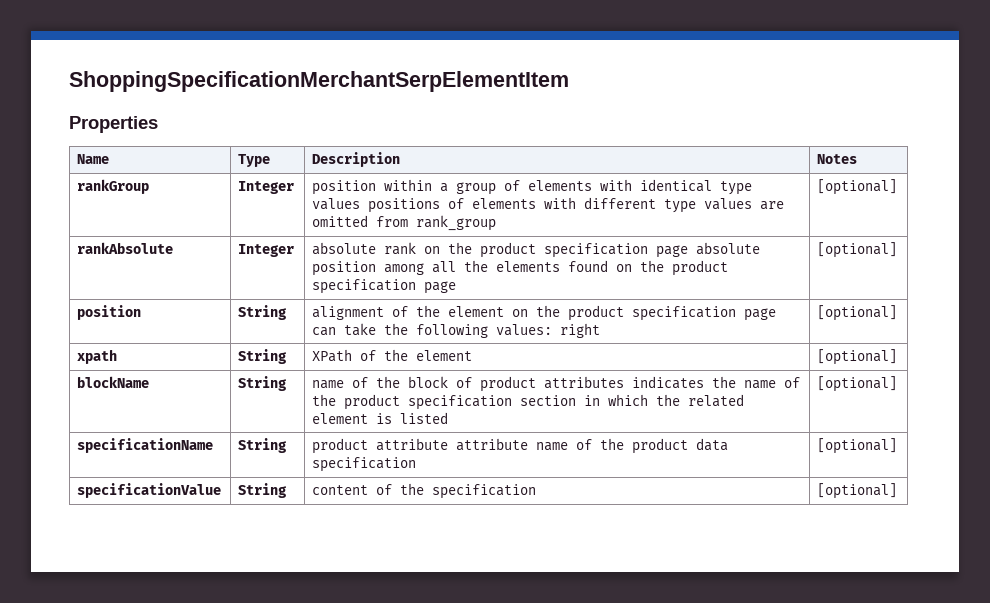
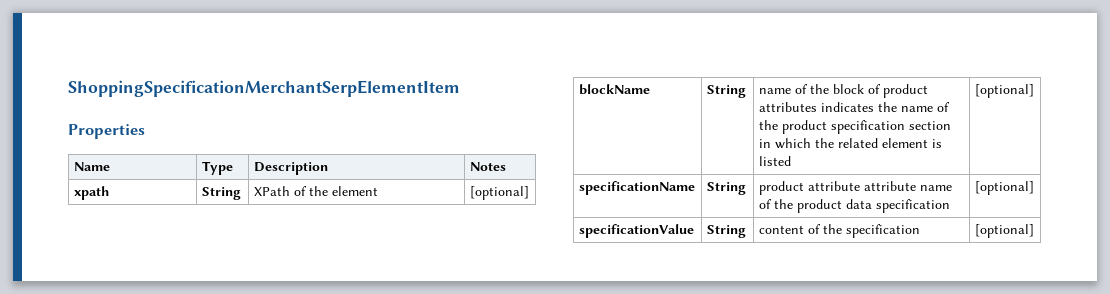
[77,179,150,194] [238,181,295,194] [312,179,753,195] [312,197,785,213] [312,215,497,231] [817,179,898,195] [77,242,174,254] [238,244,295,257] [312,242,761,258] [312,260,729,276] [312,279,457,294] [817,242,898,258] [77,305,142,320] [238,305,288,320] [312,305,777,321] [312,323,601,338] [817,305,898,321] // rankGroup | Integer | position within a group of elements with identical type values positions of elements with different type values are omitted from rank_group | [optional] // rankAbsolute | Integer | absolute rank on the product specification page absolute position among all the elements found on the product specification page | [optional] // position | String | alignment of the element on the product specification page can take the following values: right | [optional] -> (506, 166) none

